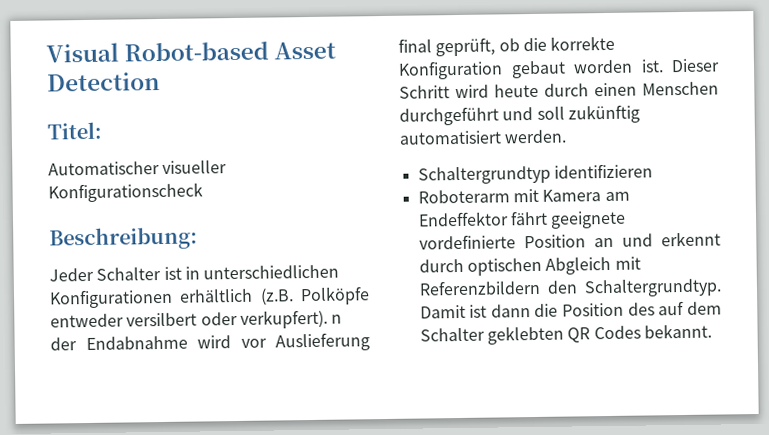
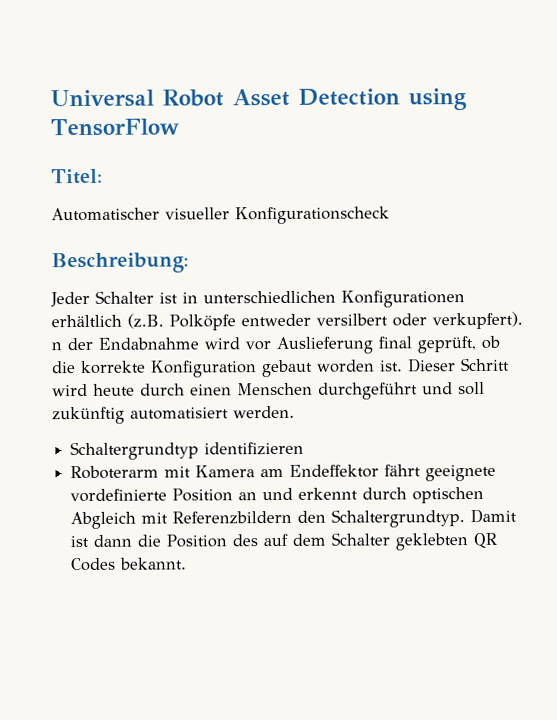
[46,41,270,63] Visual Robot-based -> [50,89,224,108] Universal Robot
(160, 82) none -> [408,88,467,111] [50,118,179,137] using TensorFlow

